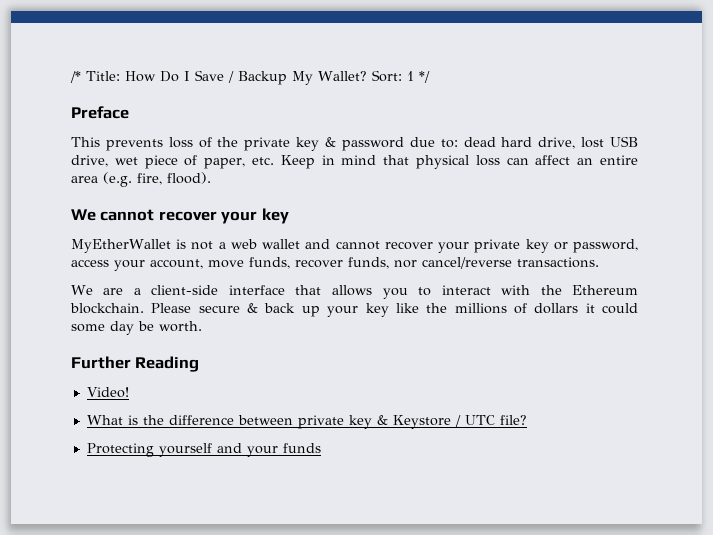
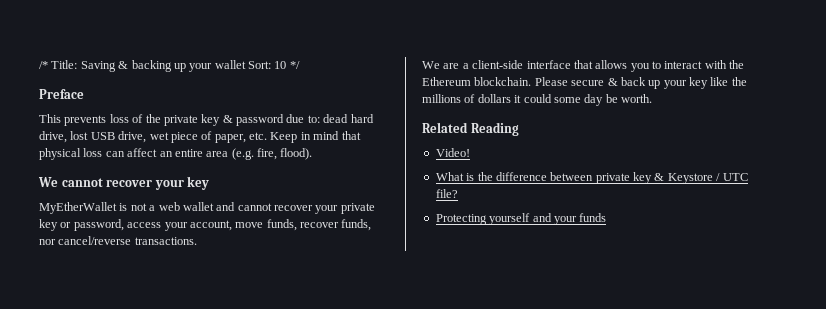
[125,70,414,85] How Do I Save / Backup My Wallet? Sort: 1 -> [80,60,287,72] Saving & backing up your wallet Sort: 10
[71,356,131,369] Further -> [422,122,468,133] Related

